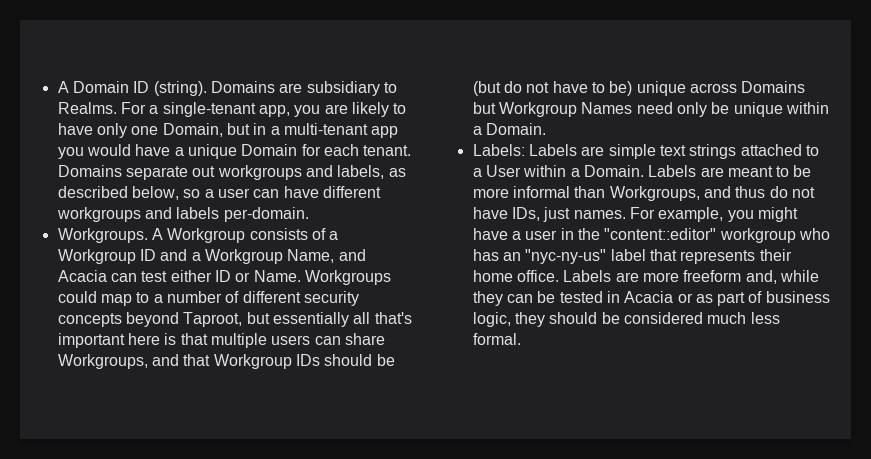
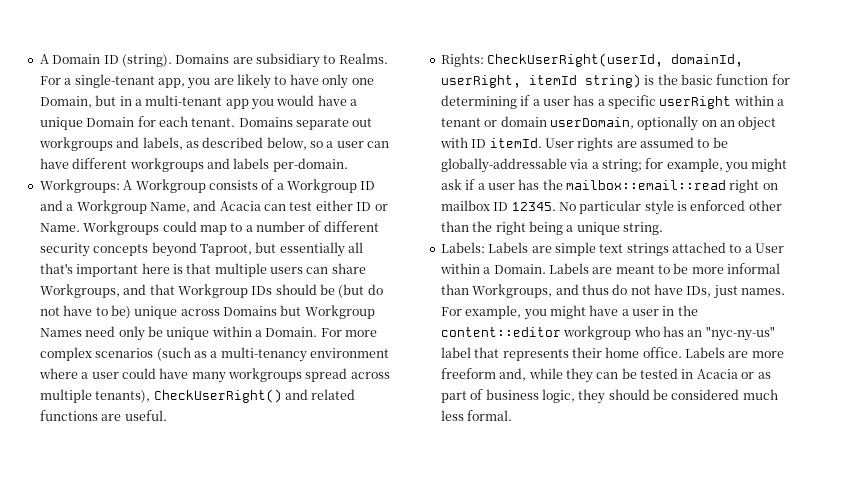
[57,228,148,243] Workgroups. -> [39,179,120,193] Workgroups:
(546, 129) none -> [320,328,378,337] [39,347,389,362] [38,368,390,383] [39,389,356,403] [39,410,167,421] [440,53,744,67] [440,74,790,88] [440,95,785,109] [440,116,777,131] [439,137,728,151] [440,158,788,173] [440,179,778,193] [440,200,782,215] [440,221,663,235] For more complex scenarios (such as a multi-tenancy environment where a user could have many workgroups spread across multiple tenants), CheckUserRight() and related functions are useful. // Rights: CheckUserRight(userId, domainId, userRight, itemId string) is the basic function for determining if a user has a specific userRight within a tenant or domain userDomain, optionally on an object with ID itemId. User rights are assumed to be globally-addressable via a string; for example, you might ask if a user has the mailbox::email::read right on mailbox ID 12345. No particular style is enforced other than the right being a unique string.
[604,228,717,240] "content::editor" -> [440,327,561,337] content::editor

